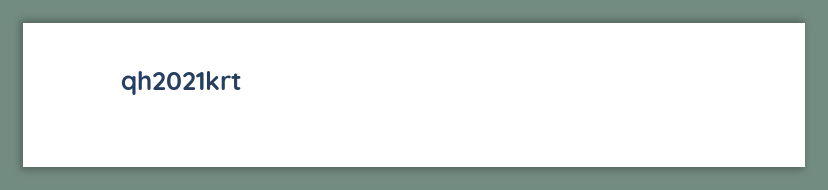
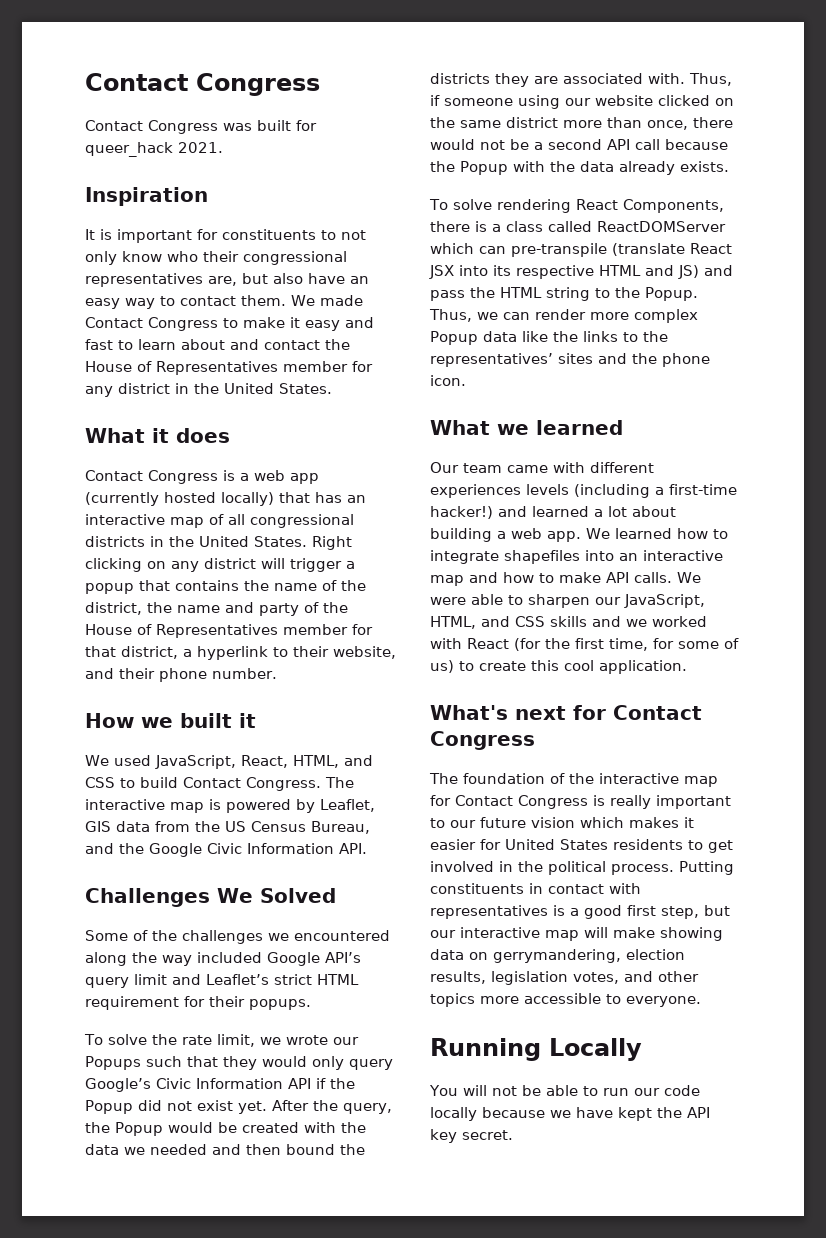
[121,71,242,95] qh2021krt -> [85,73,320,96] [85,120,317,134] [85,142,223,157] [85,187,208,206] [85,229,366,243] [85,251,347,265] [85,273,369,287] [85,295,363,309] [85,317,374,331] [85,339,350,350] [85,361,373,375] [85,383,332,397] [85,428,230,443] [85,470,319,484] [85,492,366,506] [85,514,354,528] [85,536,352,550] [85,558,355,572] [85,580,366,594] [85,602,348,616] [85,624,373,638] [85,646,396,660] [85,668,277,682] [85,713,256,728] [85,755,373,769] [85,777,354,791] [85,799,375,813] [85,821,370,834] [85,843,367,857] [85,888,336,907] [85,930,390,944] [85,952,361,966] [85,974,359,988] [85,996,311,1010] [84,1034,359,1047] [85,1056,393,1070] [85,1078,355,1092] [85,1100,392,1114] [85,1122,366,1136] [85,1144,365,1155] [430,73,732,87] [430,95,734,109] [430,117,733,130] [430,139,728,150] [430,161,729,175] [429,199,724,213] [430,221,726,232] [430,243,732,257] [429,265,733,279] [430,287,698,301] [429,309,698,323] [430,331,668,345] [430,353,710,367] [430,375,466,386] [430,420,623,435] [430,462,654,473] [430,484,737,498] [430,506,676,519] [430,528,728,542] [430,550,723,564] [430,572,701,586] [430,594,705,608] [430,616,707,629] [430,638,739,651] [430,660,687,674] [430,705,702,720] [430,731,535,750] [429,773,718,787] [430,795,731,809] [430,817,694,828] [430,839,733,853] [430,861,734,875] [430,883,641,894] [430,905,730,919] [430,927,723,941] [430,949,685,963] [430,971,699,985] [430,993,701,1007] [430,1038,642,1061] [429,1085,700,1096] [430,1107,710,1121] [430,1129,513,1143] Contact Congress // Contact Congress was built for queer_hack 2021. // Inspiration // It is important for constituents to not only know who their congressional representatives are, but also have an easy way to contact them. We made Contact Congress to make it easy and fast to learn about and contact the House of Representatives member for any district in the United States. // What it does // Contact Congress is a web app (currently hosted locally) that has an interactive map of all congressional districts in the United States. Right clicking on any district will trigger a popup that contains the name of the district, the name and party of the House of Representatives member for that district, a hyperlink to their website, and their phone number. // How we built it // We used JavaScript, React, HTML, and CSS to build Contact Congress. The interactive map is powered by Leaflet, GIS data from the US Census Bureau, and the Google Civic Information API. // Challenges We Solved // Some of the challenges we encountered along the way included Google API’s query limit and Leaflet’s strict HTML requirement for their popups. // To solve the rate limit, we wrote our Popups such that they would only query Google’s Civic Information API if the Popup did not exist yet. After the query, the Popup would be created with the data we needed and then bound the districts they are associated with. Thus, if someone using our website clicked on the same district more than once, there would not be a second API call because the Popup with the data already exists. // To solve rendering React Components, there is a class called ReactDOMServer which can pre-transpile (translate React JSX into its respective HTML and JS) and pass the HTML string to the Popup. Thus, we can render more complex Popup data like the links to the representatives’ sites and the phone icon. // What we learned // Our team came with different experiences levels (including a first-time hacker!) and learned a lot about building a web app. We learned how to integrate shapefiles into an interactive map and how to make API calls. We were able to sharpen our JavaScript, HTML, and CSS skills and we worked with React (for the first time, for some of us) to create this cool application. // What's next for Contact Congress // The foundation of the interactive map for Contact Congress is really important to our future vision which makes it easier for United States residents to get involved in the political process. Putting constituents in contact with representatives is a good first step, but our interactive map will make showing data on gerrymandering, election results, legislation votes, and other topics more accessible to everyone. // Running Locally // You will not be able to run our code locally because we have kept the API key secret.

